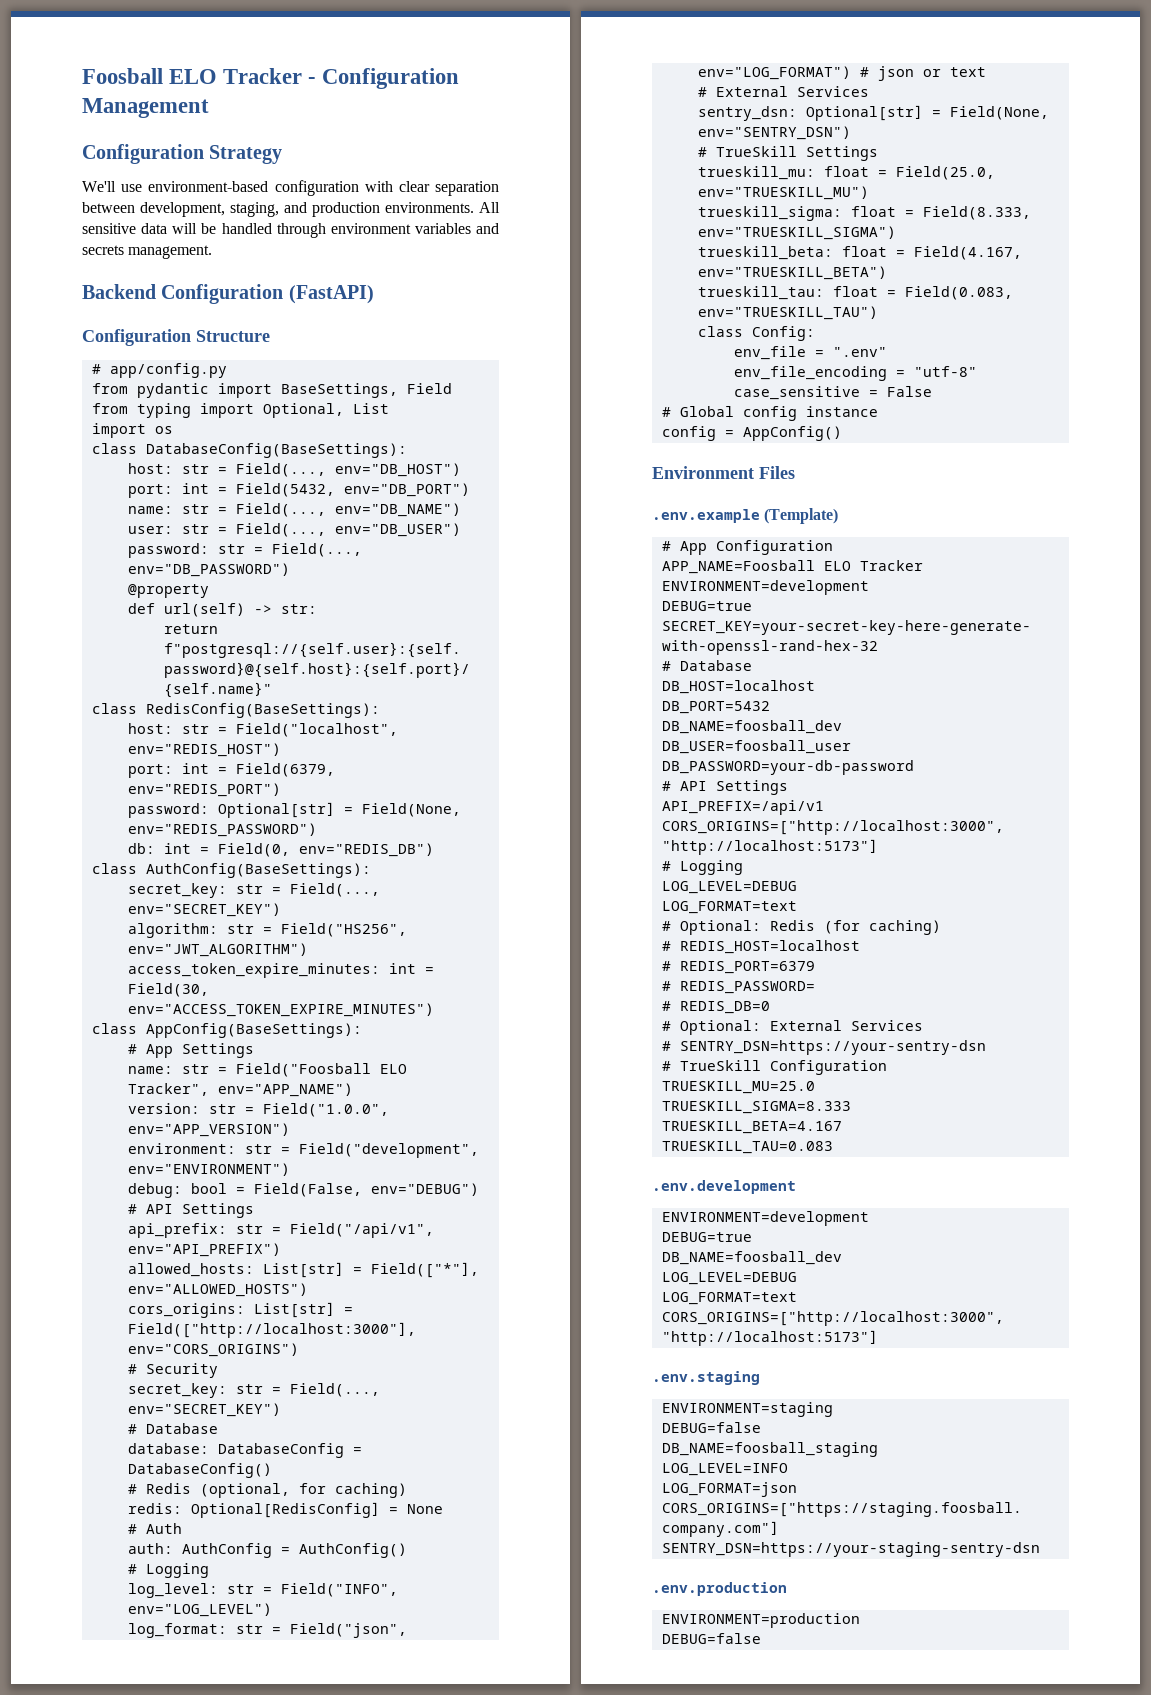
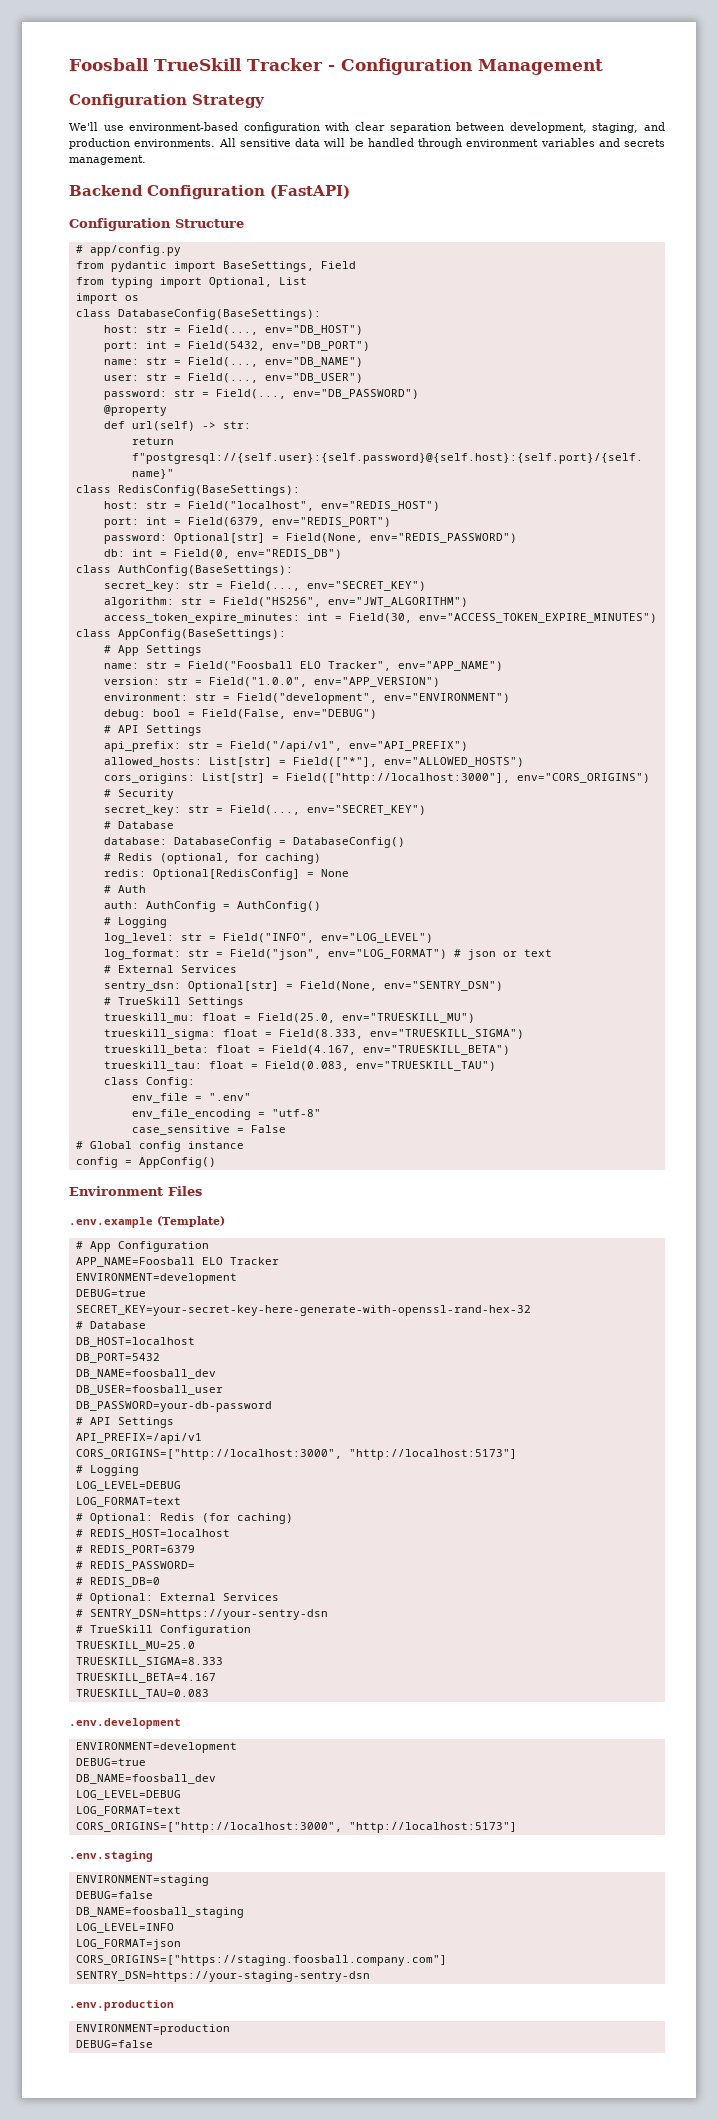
[169,69,218,84] ELO -> [153,58,242,71] TrueSkill

